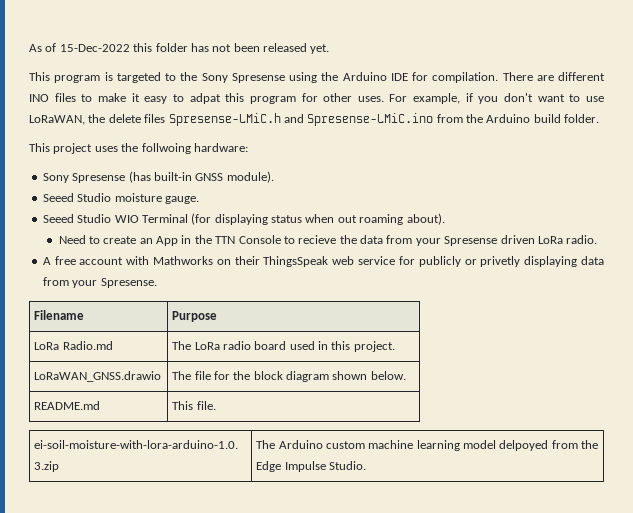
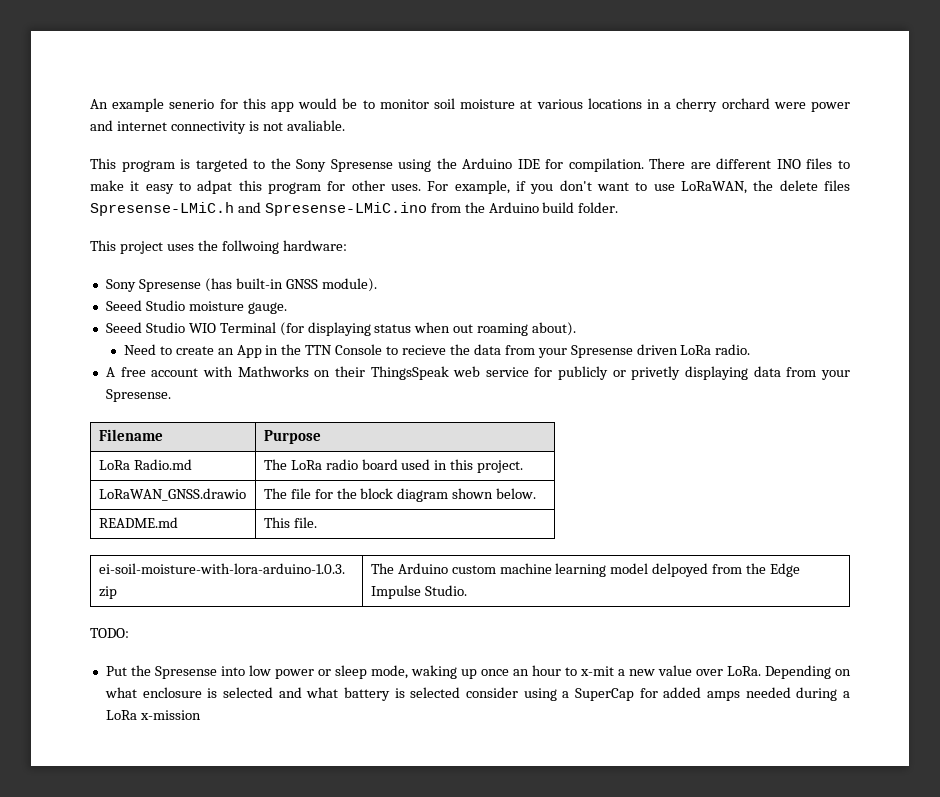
[29,43,330,54] As of 15-Dec-2022 this folder has not been released yet. -> [90,98,851,112] [90,120,345,134] An example senerio for this app would be to monitor soil moisture at various locations in a cherry orchard were power and internet connectivity is not avaliable.
(366, 465) none -> [90,628,129,638] [105,665,851,679] [104,687,851,701] [105,710,201,720] // TODO: // Put the Spresense into low power or sleep mode, waking up once an hour to x-mit a new value over LoRa. Depending on what enclosure is selected and what battery is selected consider using a SuperCap for added amps needed during a LoRa x-mission

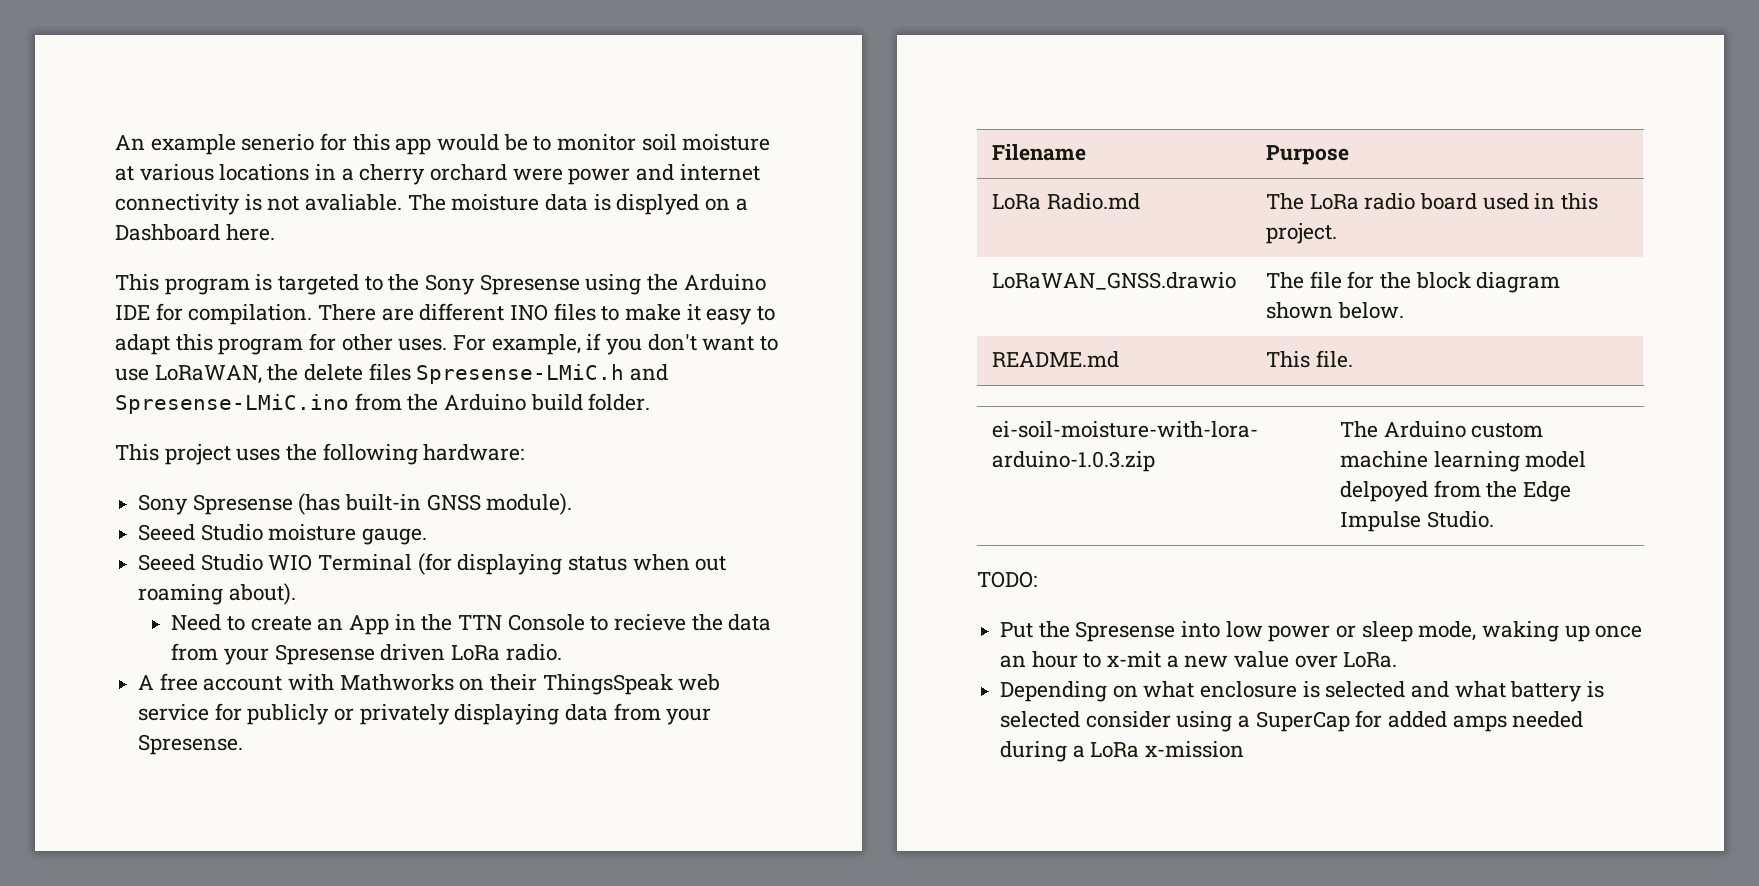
(345, 125) none -> [407,194,748,215] [115,224,275,241] The moisture data is displyed on a Dashboard here.
[197,180,233,194] adpat -> [115,334,170,355] adapt
[221,240,279,254] follwoing -> [322,443,418,465] following
[631,366,681,380] privetly -> [359,704,450,725] privately
(761, 671) none -> (1398, 660) //

